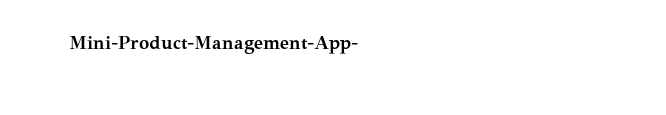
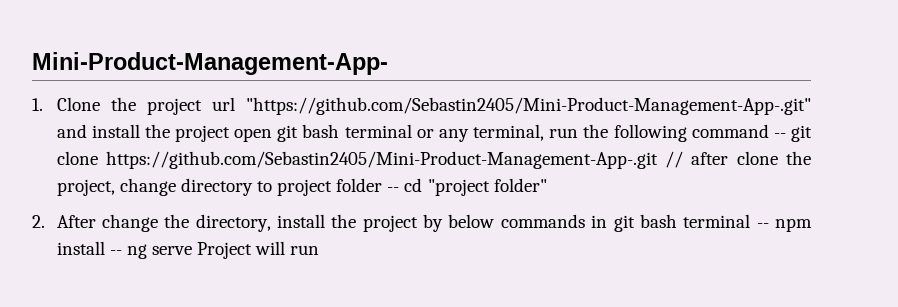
(358, 45) none -> [32,97,811,115] [56,124,812,142] [56,151,811,169] [56,178,547,196] [32,214,813,232] [56,241,320,259] // 1. Clone the project url "https://github.com/Sebastin2405/Mini-Product-Management-App-.git" and install the project open git bash terminal or any terminal, run the following command -- git clone https://github.com/Sebastin2405/Mini-Product-Management-App-.git // after clone the project, change directory to project folder -- cd "project folder" // 2. After change the directory, install the project by below commands in git bash terminal -- npm install -- ng serve Project will run

